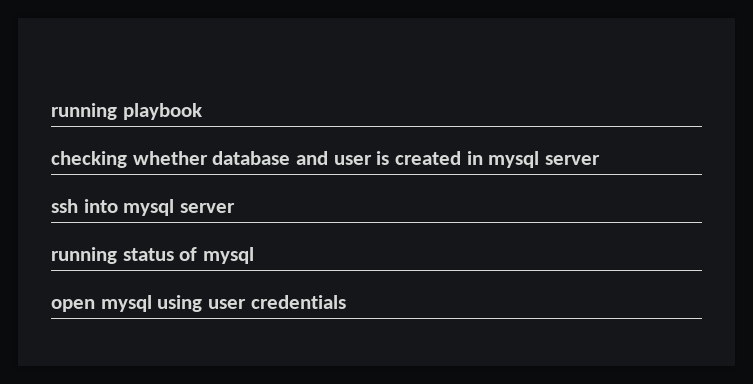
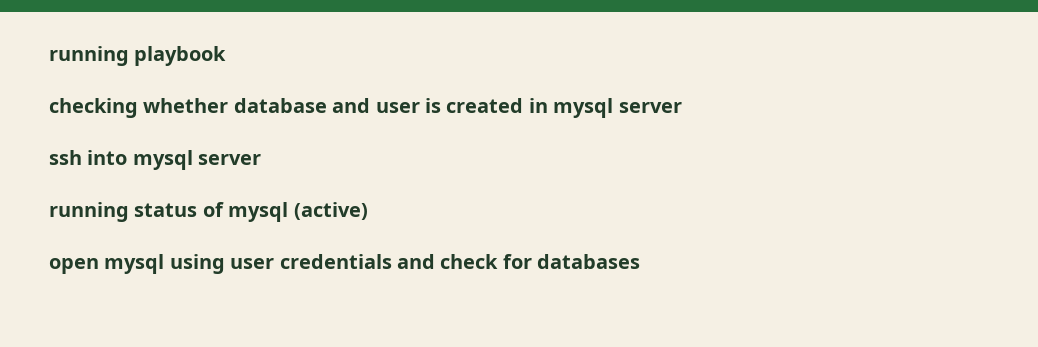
(255, 255) none -> [293,202,368,220] (active)
(346, 302) none -> [397,254,641,269] and check for databases

